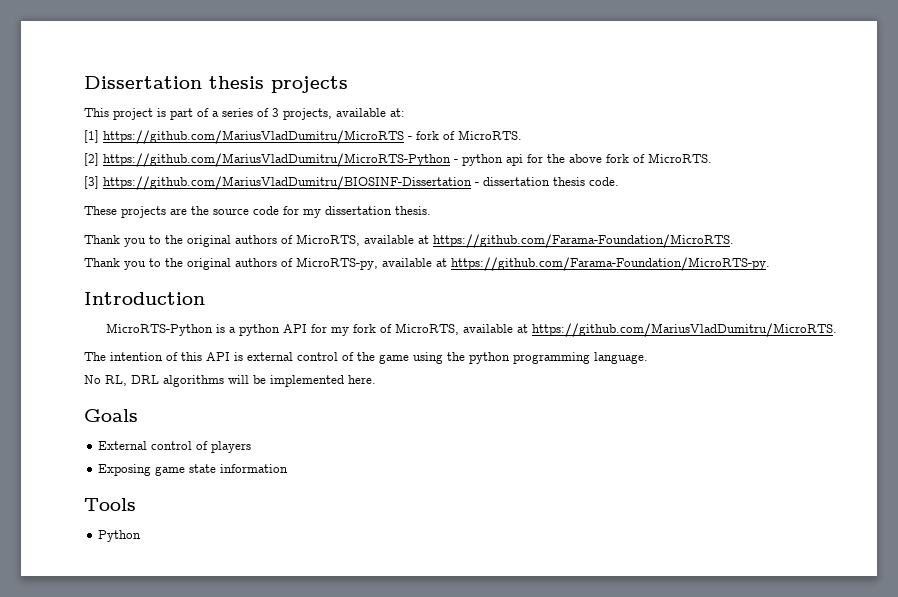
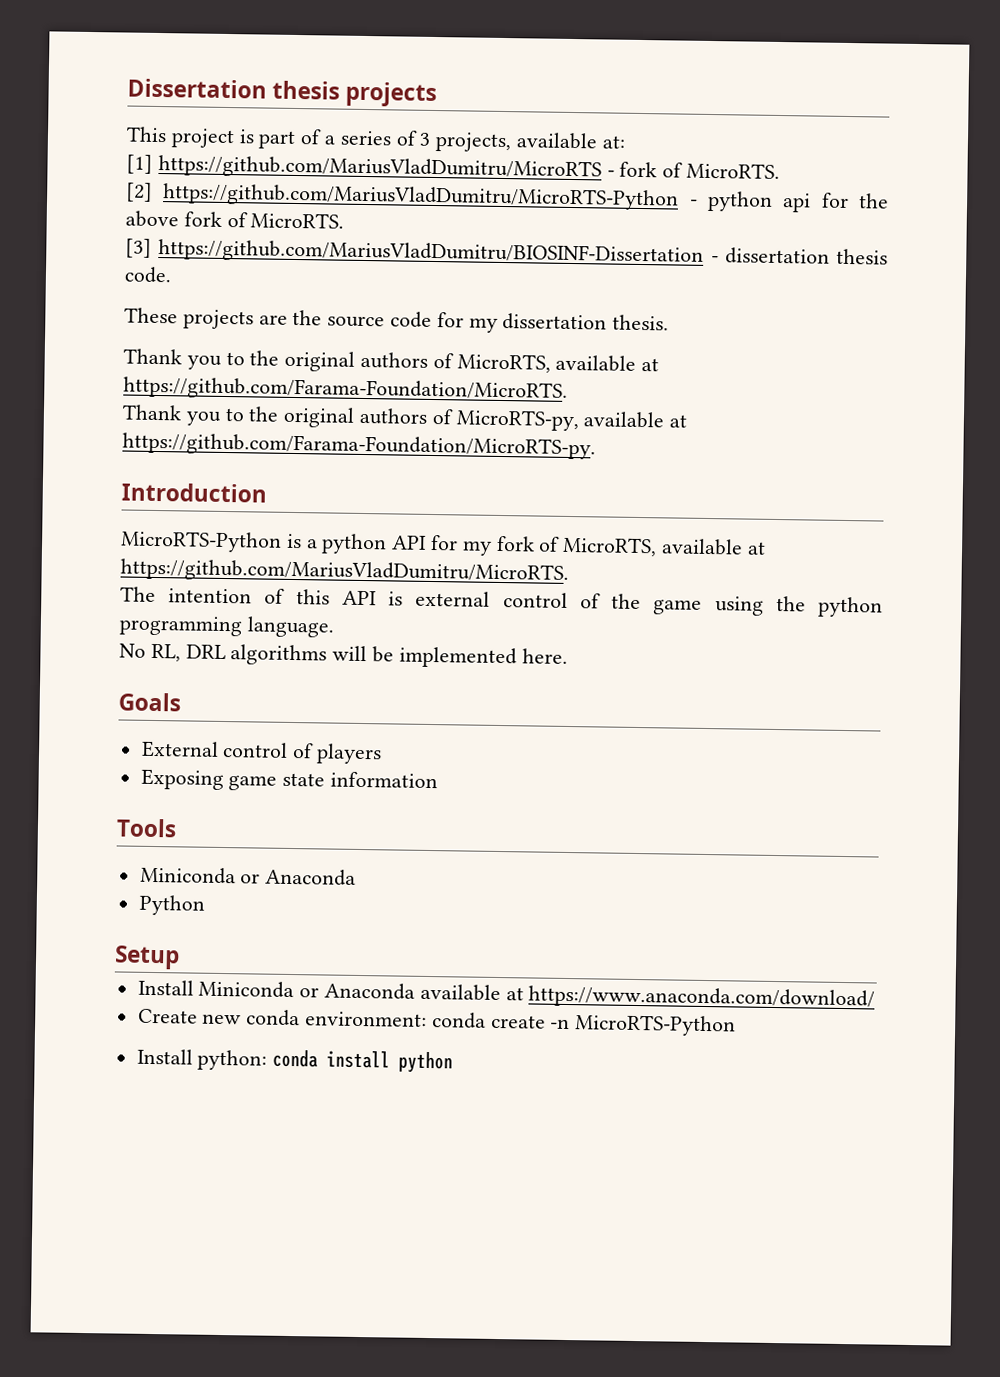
[98,530,142,542] Python -> [139,866,357,886] [138,894,205,916] [114,945,180,970] [137,979,876,1011] [137,1008,737,1037] [136,1048,454,1074] Miniconda or Anaconda // Python // Setup // Install Miniconda or Anaconda available at https://www.anaconda.com/download/ // Create new conda environment: conda create -n MicroRTS-Python // Install python: conda install python

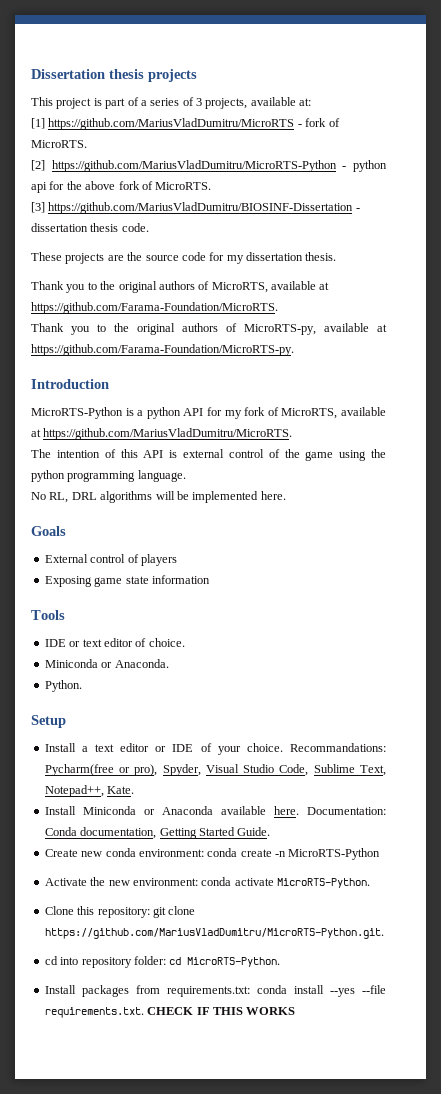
[139,866,357,886] [138,894,205,916] // Miniconda or Anaconda // Python -> [44,638,185,647] [44,659,169,668] [44,680,82,692] // IDE or text editor of choice. // Miniconda or Anaconda. // Python.
(180, 957) none -> [44,743,386,755] [44,764,386,776] [44,785,135,797] // Install a text editor or IDE of your choice. Recommandations: Pycharm(free or pro), Spyder, Visual Studio Code, Sublime Text, Notepad++, Kate.
[505,985,876,1011] at https://www.anaconda.com/download/ -> [273,806,386,815] [44,827,271,839] here. Documentation: Conda documentation, Getting Started Guide.
[136,1048,454,1074] Install python: conda install python -> [44,877,370,888] [44,906,196,918] [44,928,384,939] [44,956,281,968] [44,985,386,997] [44,1007,296,1018] Activate the new environment: conda activate MicroRTS-Python. // Clone this repository: git clone https://github.com/MariusVladDumitru/MicroRTS-Python.git. // cd into repository folder: cd MicroRTS-Python. // Install packages from requirements.txt: conda install --yes --file requirements.txt. CHECK IF THIS WORKS

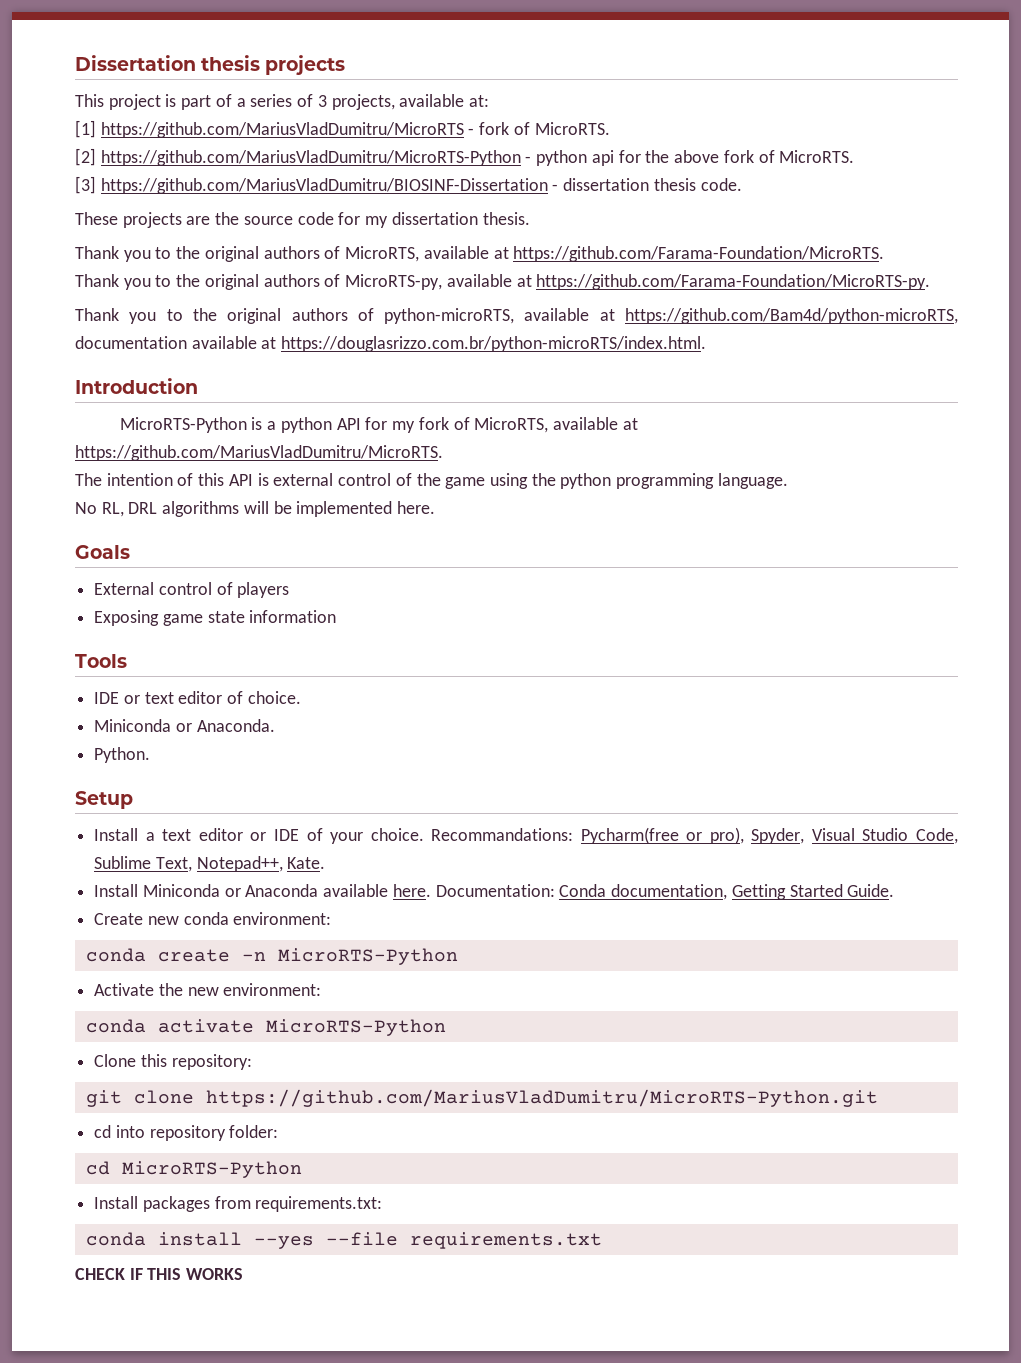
(294, 350) none -> [75,308,958,324] [75,336,707,352] // Thank you to the original authors of python-microRTS, available at https://github.com/Bam4d/python-microRTS, documentation available at https://douglasrizzo.com.br/python-microRTS/index.html.
(204, 853) none -> (332, 918) //
(198, 882) none -> (322, 989) //
[277,878,370,888] MicroRTS-Python. -> [265,1019,446,1036] MicroRTS-Python
(150, 912) none -> (252, 1062) //
[44,928,384,939] https://github.com/MariusVladDumitru/MicroRTS-Python.git. -> [205,1089,878,1107] https://github.com/MariusVladDumitru/MicroRTS-Python.git
[169,957,281,967] cd MicroRTS-Python. -> [85,1161,302,1178] // cd MicroRTS-Python
(250, 991) none -> (383, 1204) //
[44,1007,144,1018] requirements.txt. -> [409,1232,602,1249] requirements.txt //

